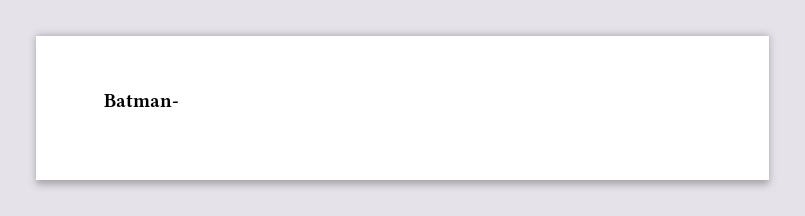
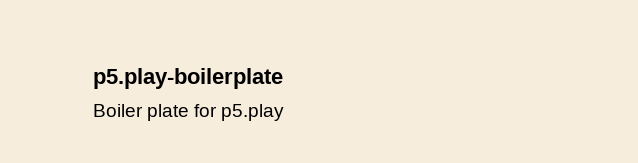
[104,94,179,107] Batman- -> [93,68,283,89] [93,104,285,121] p5.play-boilerplate // Boiler plate for p5.play

